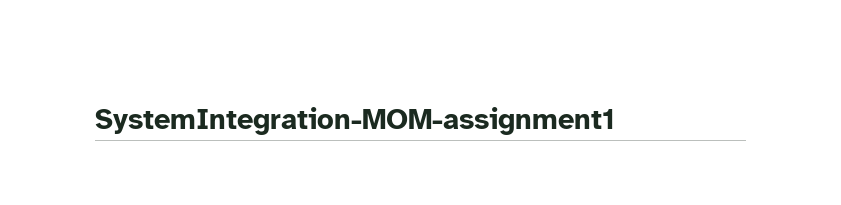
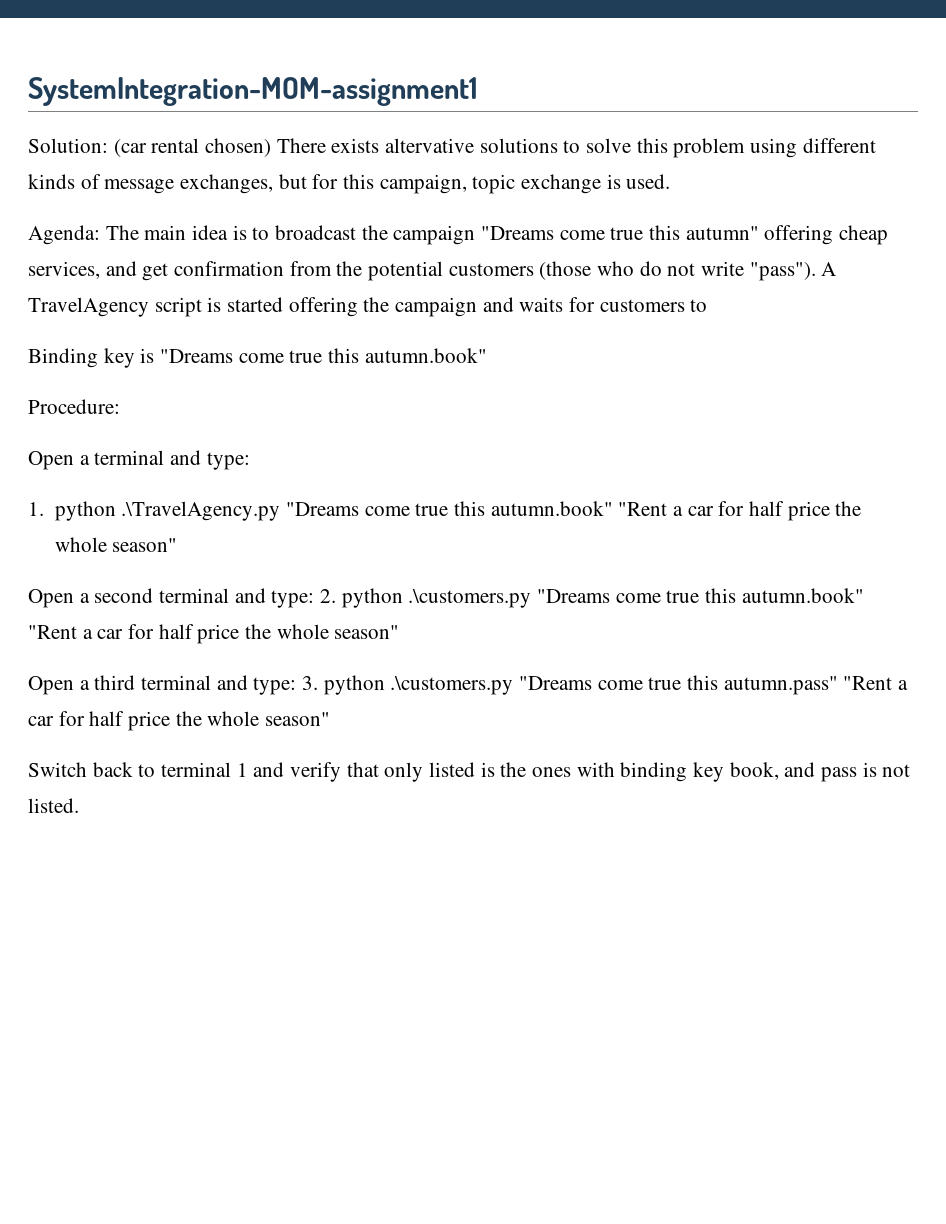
(615, 121) none -> [28,138,876,158] [28,174,671,194] [28,225,889,245] [28,261,837,281] [28,297,708,317] [28,348,487,368] [28,399,120,414] [28,450,250,470] [28,501,862,521] [54,537,178,552] [28,588,864,608] [28,624,400,644] [28,675,909,695] [28,711,331,731] [28,762,911,782] [28,798,79,813] // Solution: (car rental chosen) There exists altervative solutions to solve this problem using different kinds of message exchanges, but for this campaign, topic exchange is used. // Agenda: The main idea is to broadcast the campaign "Dreams come true this autumn" offering cheap services, and get confirmation from the potential customers (those who do not write "pass"). A TravelAgency script is started offering the campaign and waits for customers to // Binding key is "Dreams come true this autumn.book" // Procedure: // Open a terminal and type: // 1. python .\TravelAgency.py "Dreams come true this autumn.book" "Rent a car for half price the whole season" // Open a second terminal and type: 2. python .\customers.py "Dreams come true this autumn.book" "Rent a car for half price the whole season" // Open a third terminal and type: 3. python .\customers.py "Dreams come true this autumn.pass" "Rent a car for half price the whole season" // Switch back to terminal 1 and verify that only listed is the ones with binding key book, and pass is not listed.

